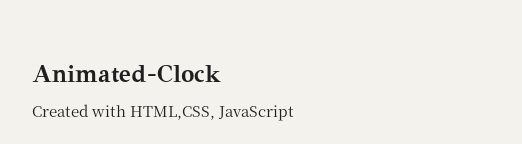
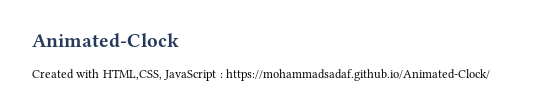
(295, 113) none -> [219,69,490,81] : https://mohammadsadaf.github.io/Animated-Clock/

